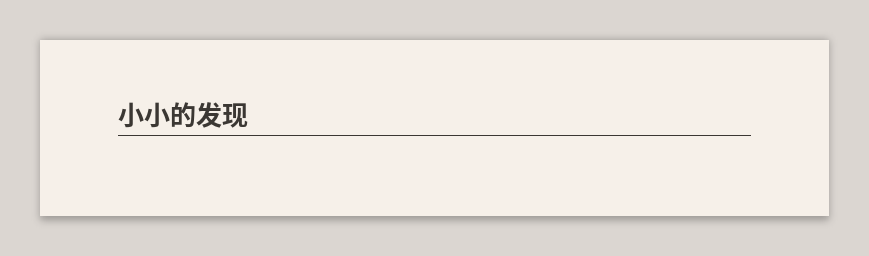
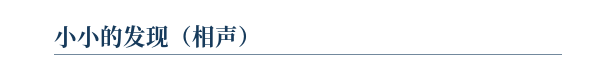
(248, 115) none -> [169,25,261,48] （相声）

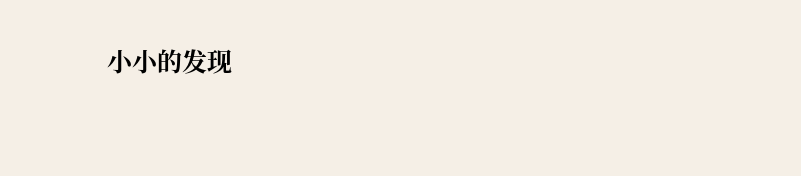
[169,25,261,48] （相声） -> (232, 61) none

